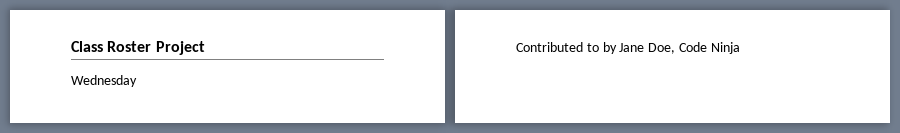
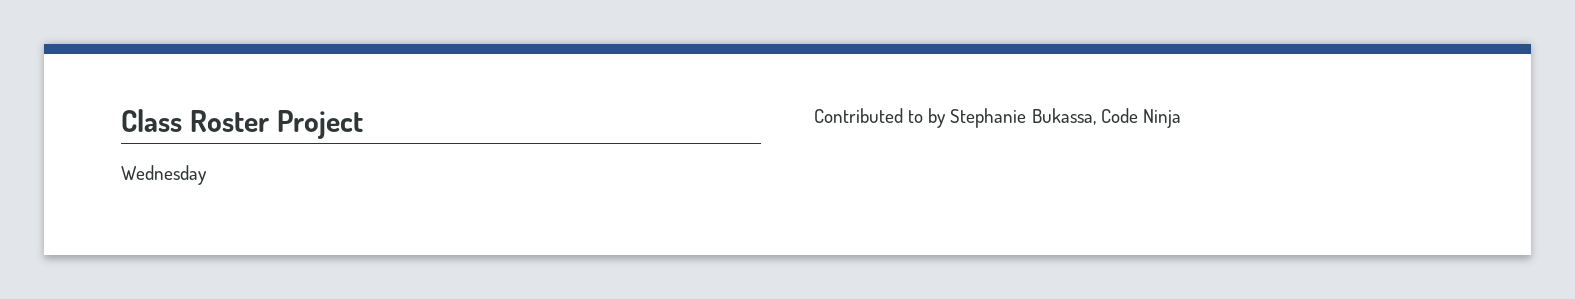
[619,43,676,54] Jane Doe, -> [950,108,1096,128] Stephanie Bukassa,

